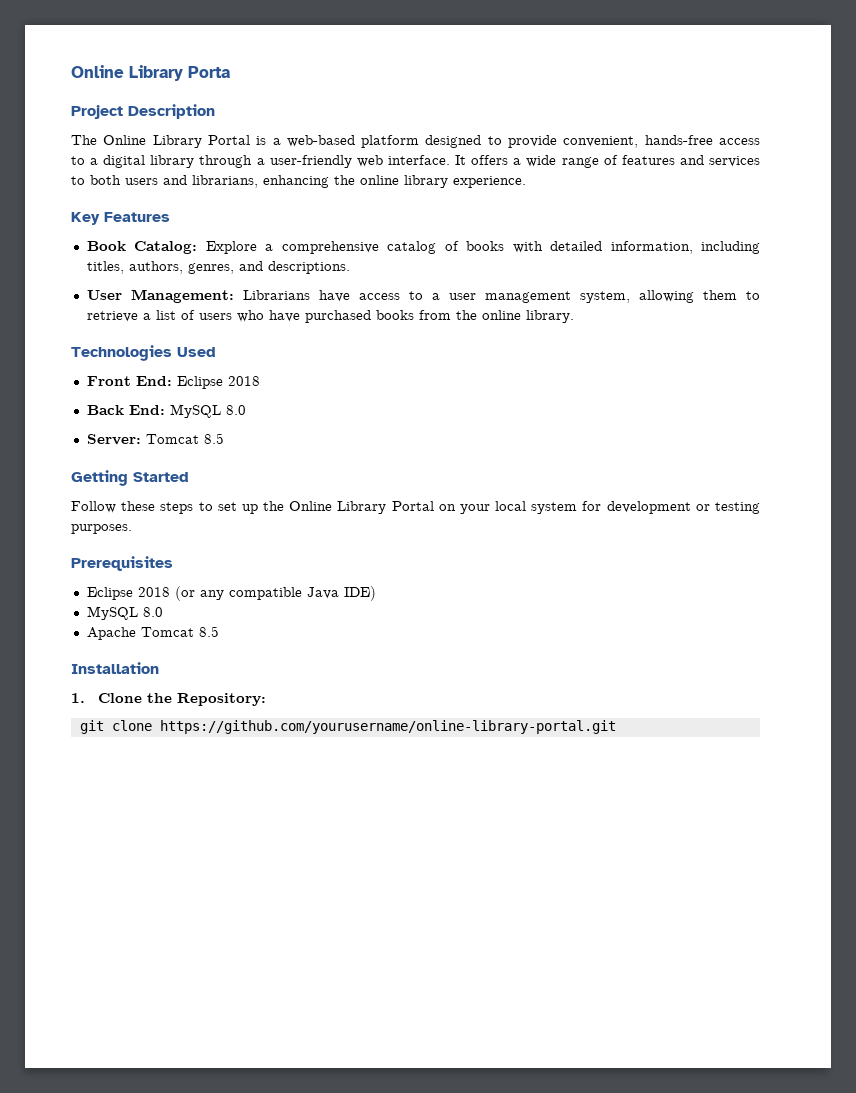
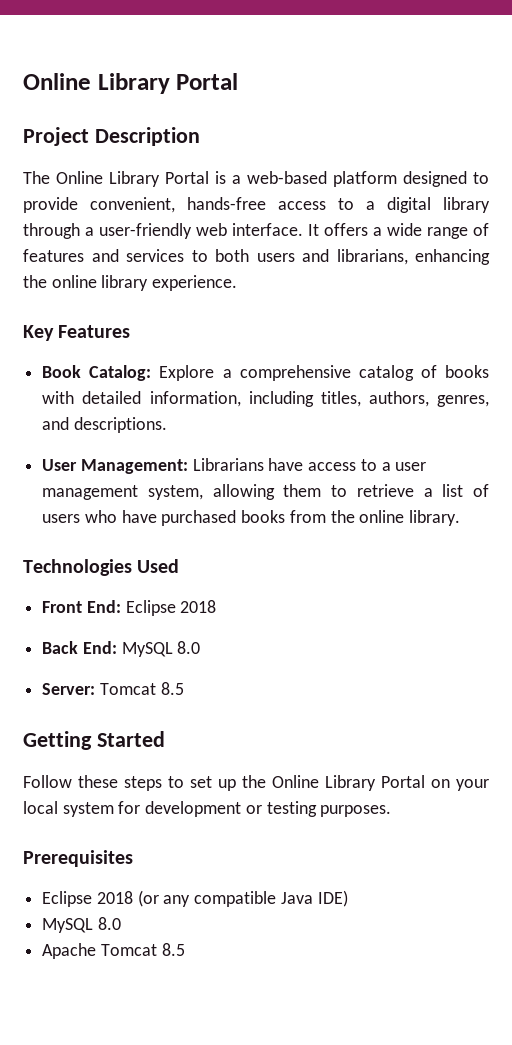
[71,65,230,81] Online Library Porta -> [23,73,239,94] Online Library Portal
[71,662,159,674] [71,693,267,706] [79,720,616,734] // Installation // 1. Clone the Repository: // git clone https://github.com/yourusername/online-library-portal.git -> (185, 949) none

